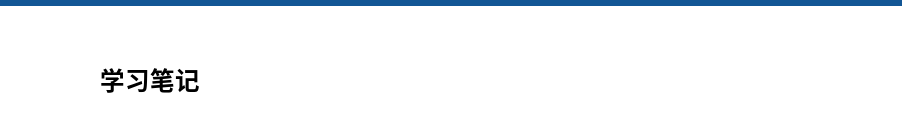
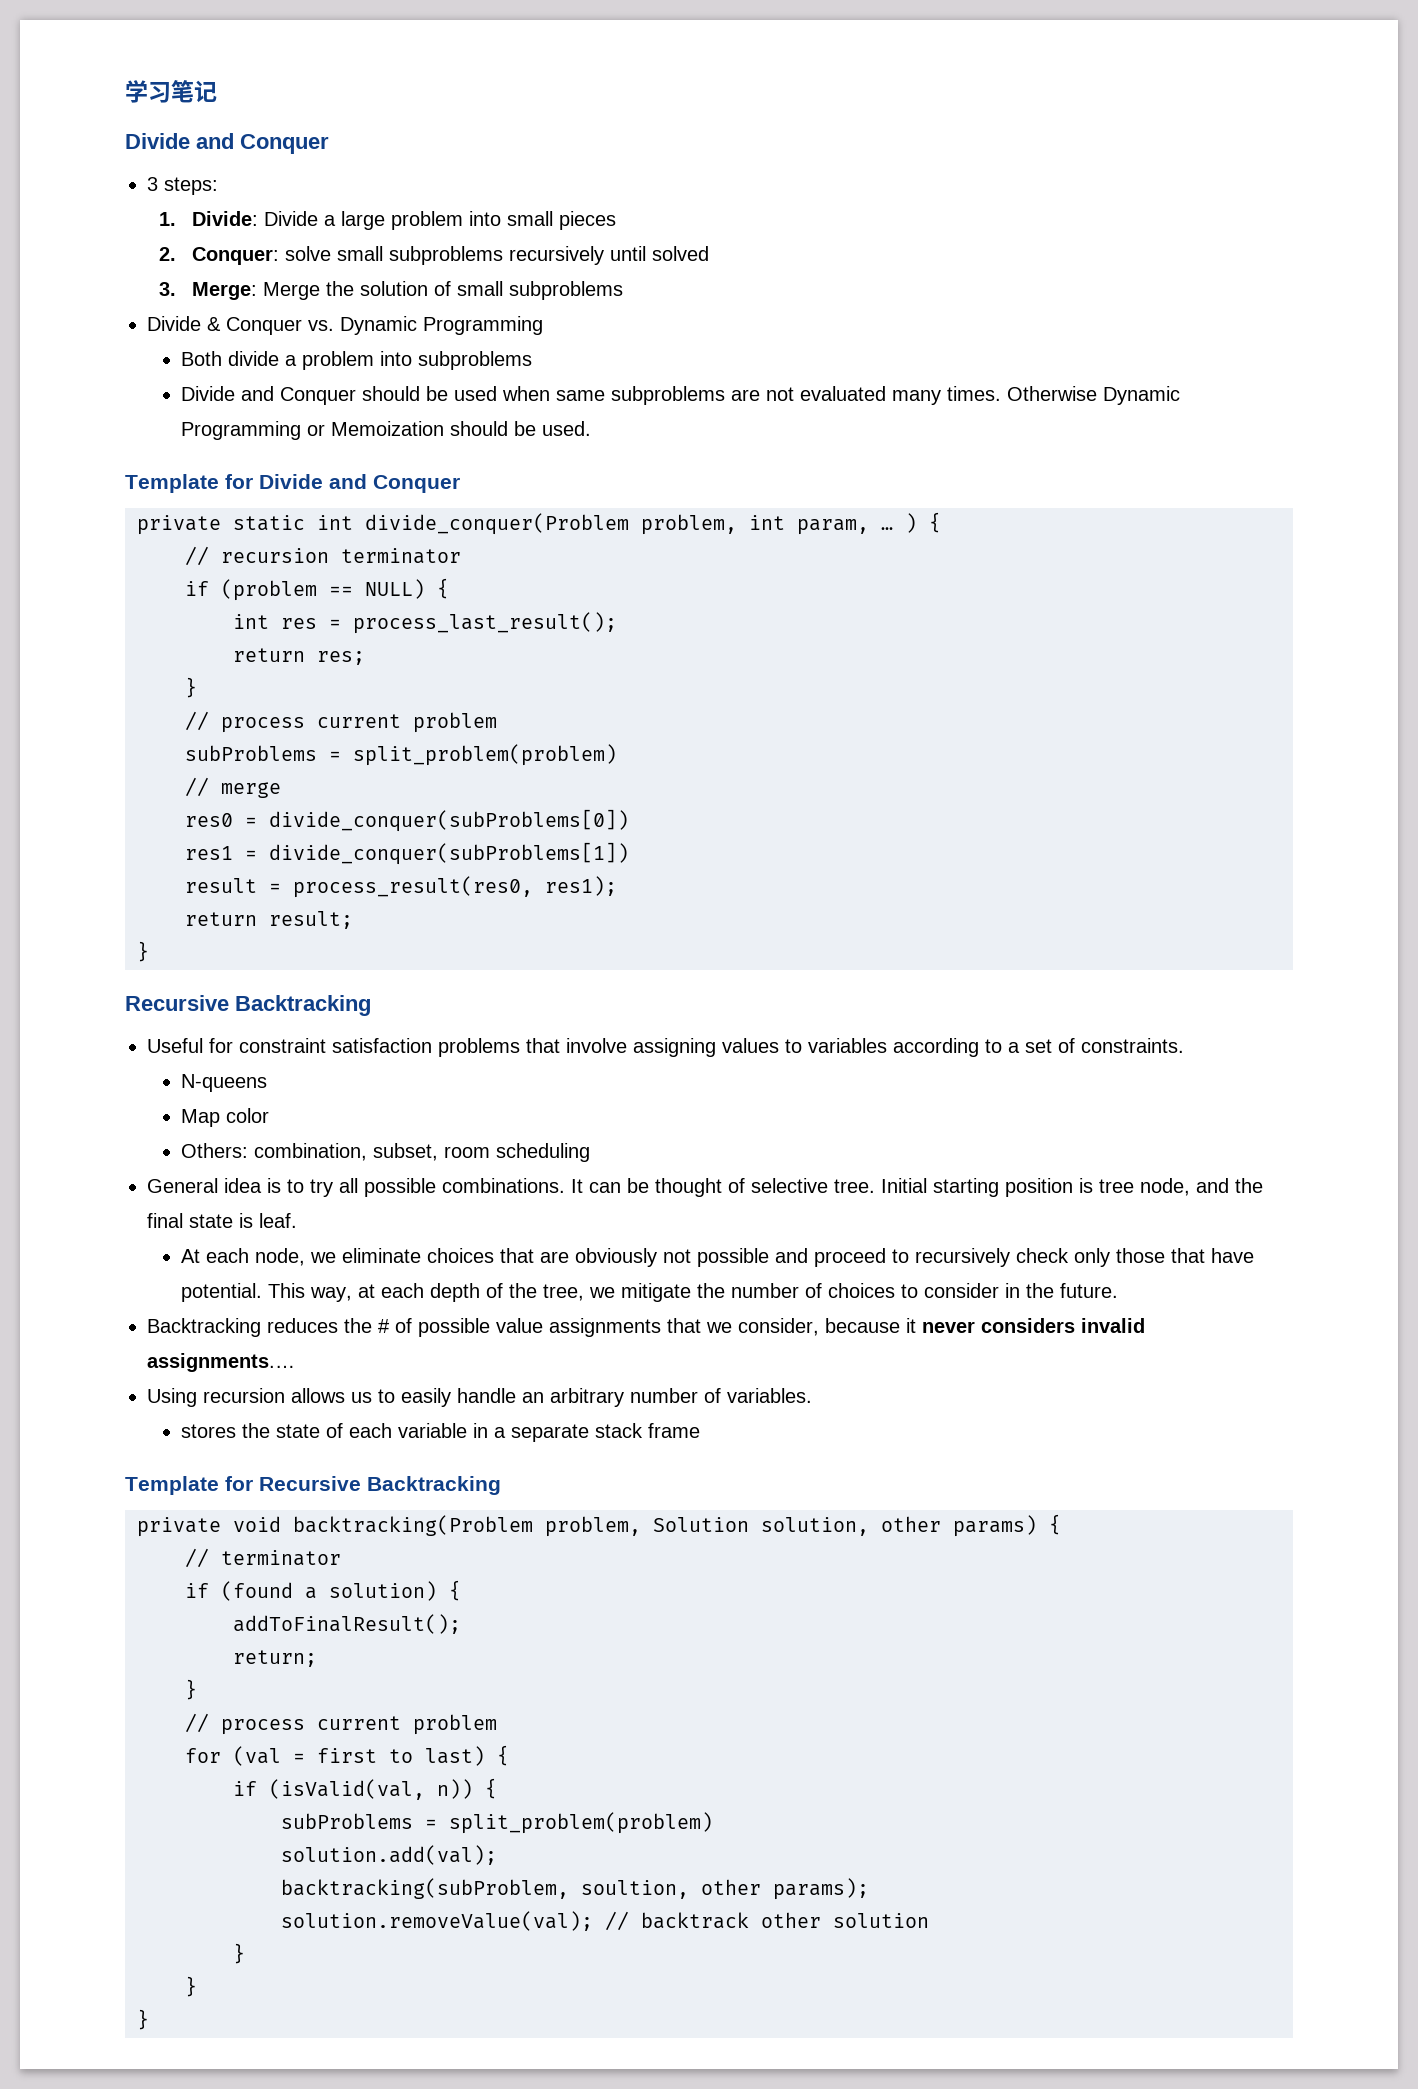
(200, 80) none -> [125,133,329,154] [147,177,218,195] [158,211,617,230] [158,246,710,265] [158,281,624,300] [147,316,543,335] [180,351,532,370] [180,386,1180,405] [180,421,591,440] [125,474,460,493] [137,512,941,535] [185,546,461,566] [185,578,449,601] [233,612,617,634] [233,648,365,665] [185,677,197,698] [185,711,497,733] [185,744,617,766] [185,777,281,798] [185,809,629,832] [185,842,629,865] [185,876,617,898] [185,911,353,929] [137,941,149,962] [125,995,371,1016] [147,1038,1184,1057] [180,1074,267,1092] [180,1108,269,1127] [180,1143,590,1162] [147,1178,1263,1197] [147,1213,297,1228] [180,1248,1254,1267] [180,1283,1118,1302] [147,1318,1145,1337] [147,1353,295,1372] [147,1388,812,1407] [180,1423,700,1442] [125,1476,501,1495] [137,1514,1061,1537] [185,1548,341,1568] [185,1580,461,1601] [233,1614,461,1634] [233,1650,317,1667] [185,1679,197,1700] [185,1713,497,1735] [185,1745,509,1766] [233,1778,497,1800] [281,1812,713,1834] [281,1845,497,1865] [281,1878,869,1900] [281,1911,929,1931] [233,1943,245,1964] [185,1976,197,1997] [137,2009,149,2030] // Divide and Conquer // 3 steps: // 1. Divide: Divide a large problem into small pieces // 2. Conquer: solve small subproblems recursively until solved // 3. Merge: Merge the solution of small subproblems // Divide & Conquer vs. Dynamic Programming // Both divide a problem into subproblems // Divide and Conquer should be used when same subproblems are not evaluated many times. Otherwise Dynamic Programming or Memoization should be used. // Template for Divide and Conquer // private static int divide_conquer(Problem problem, int param, … ) { // // recursion terminator // if (problem == NULL) { // int res = process_last_result(); // return res; // } // // process current problem // subProblems = split_problem(problem) // // merge // res0 = divide_conquer(subProblems[0]) // res1 = divide_conquer(subProblems[1]) // result = process_result(res0, res1); // return result; // } // Recursive Backtracking // Useful for constraint satisfaction problems that involve assigning values to variables according to a set of constraints. // N-queens // Map color // Others: combination, subset, room scheduling // General idea is to try all possible combinations. It can be thought of selective tree. Initial starting position is tree node, and the final state is leaf. // At each node, we eliminate choices that are obviously not possible and proceed to recursively check only those that have potential. This way, at each depth of the tree, we mitigate the number of choices to consider in the future. // Backtracking reduces the # of possible value assignments that we consider, because it never considers invalid assignments.… // Using recursion allows us to easily handle an arbitrary number of variables. // stores the state of each variable in a separate stack frame // Template for Recursive Backtracking // private void backtracking(Problem problem, Solution solution, other params) { // // terminator // if (found a solution) { // addToFinalResult(); // return; // } // // process current problem // for (val = first to last) { // if (isValid(val, n)) { // subProblems = split_problem(problem) // solution.add(val); // backtracking(subProblem, soultion, other params); // solution.removeValue(val); // backtrack other solution // } // } // }

